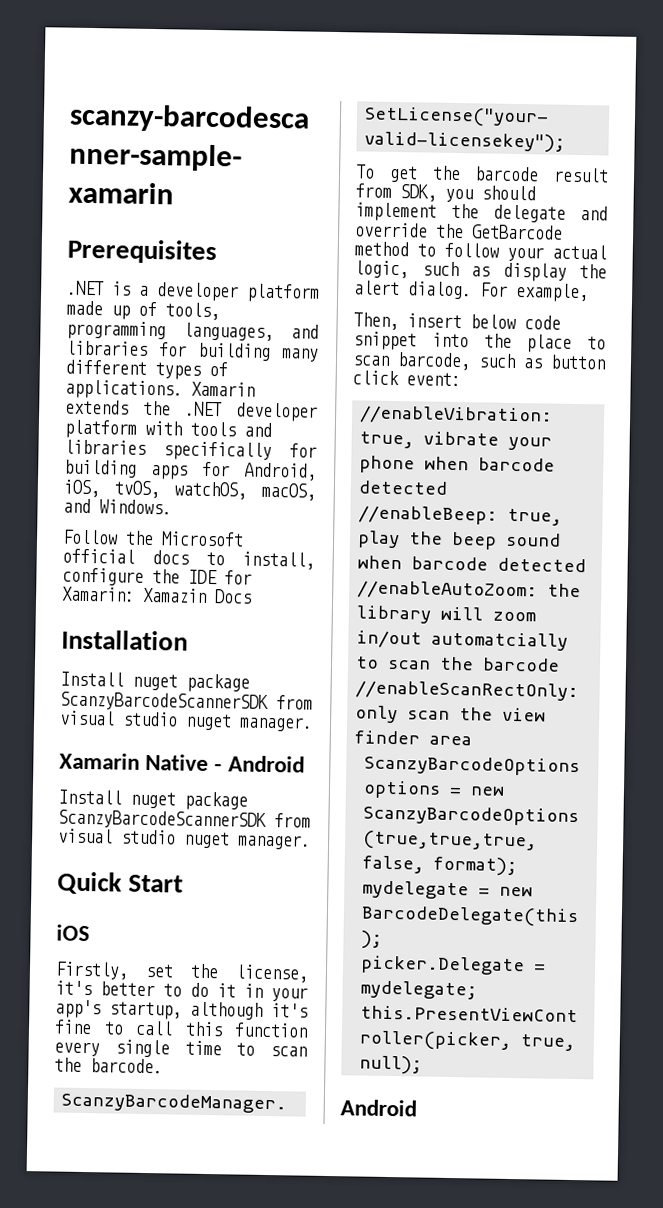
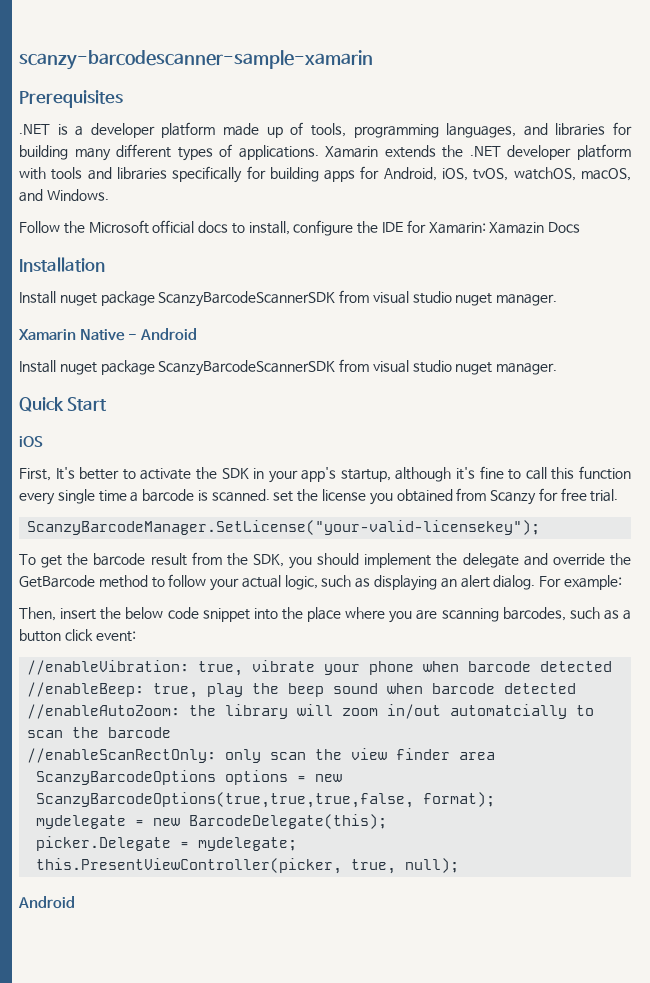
[55,961,309,983] [55,980,236,998] Firstly, set the license, it's better to do it -> [19,467,249,481] First, It's better to activate the SDK
[236,1042,307,1057] [54,1057,163,1074] to scan the barcode. -> [130,488,619,505] a barcode is scanned. set the license you obtained from Scanzy for free trial.
(392, 190) none -> [226,553,248,566] the
[502,262,607,282] display the -> [374,575,457,591] displaying an
[515,282,589,303] example, -> [563,575,622,590] example:
(462, 321) none -> [100,607,122,620] the
[587,336,606,350] [352,352,543,371] to scan barcode, such as -> [345,607,631,623] where you are scanning barcodes, such as a

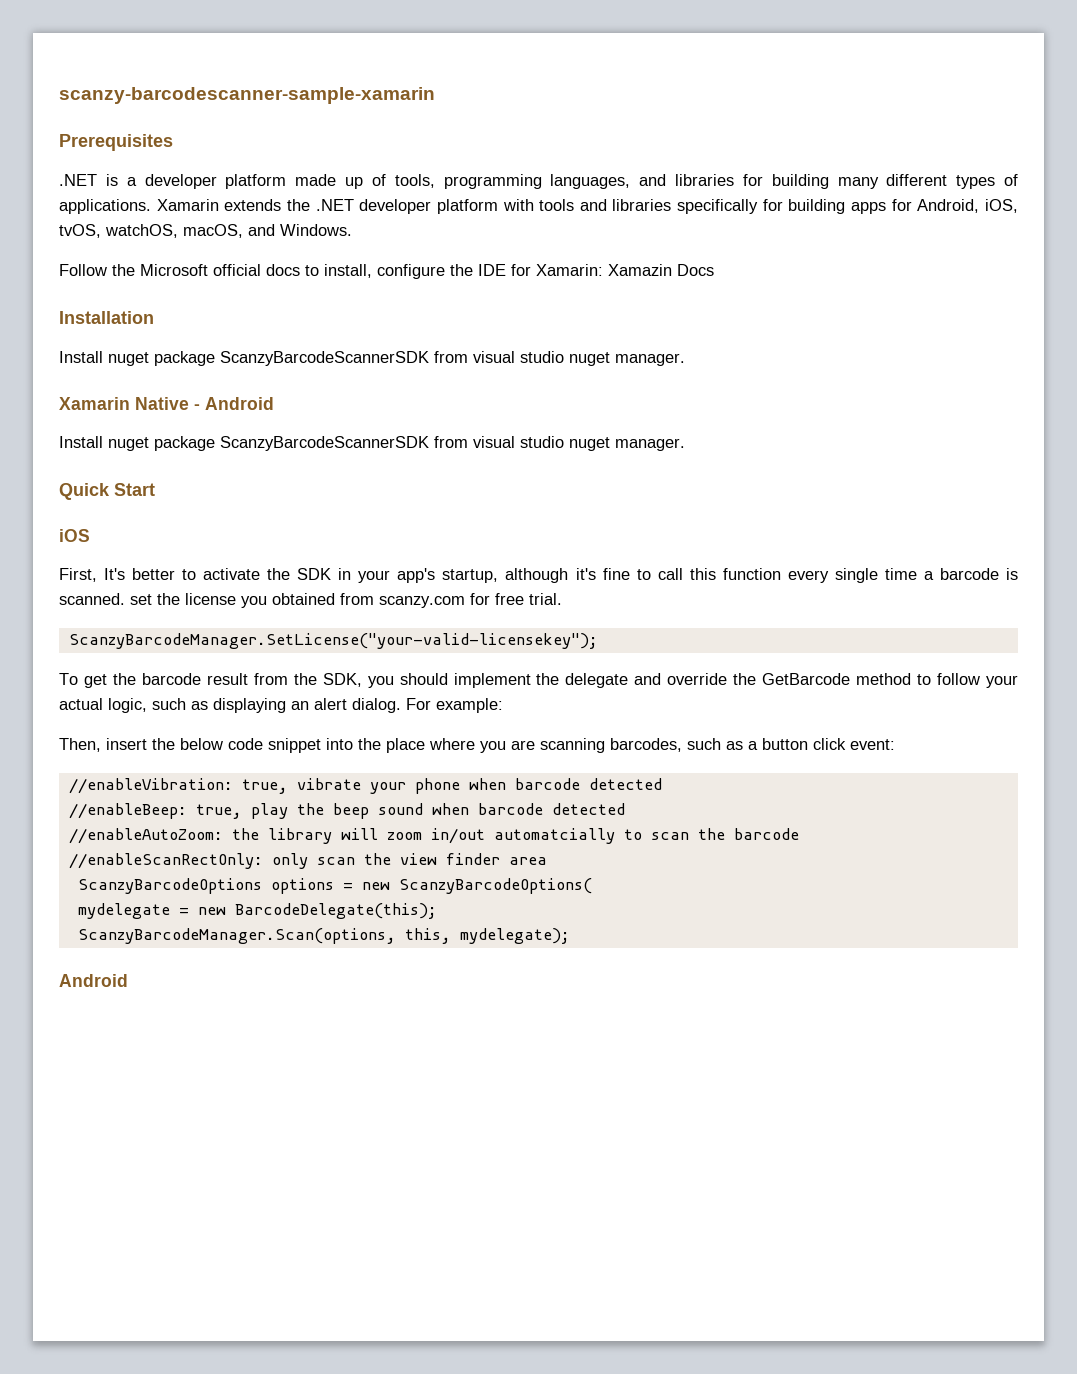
[490,490,537,505] Scanzy -> [379,596,465,608] scanzy.com
[36,792,496,808] ScanzyBarcodeOptions(true,true,true,false, format); -> [398,878,592,894] ScanzyBarcodeOptions(
[36,836,298,851] [36,858,460,874] picker.Delegate = mydelegate; // this.PresentViewController(picker, true, null); -> [77,928,570,944] ScanzyBarcodeManager.Scan(options, this, mydelegate);

